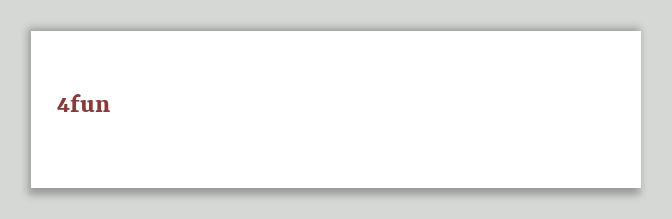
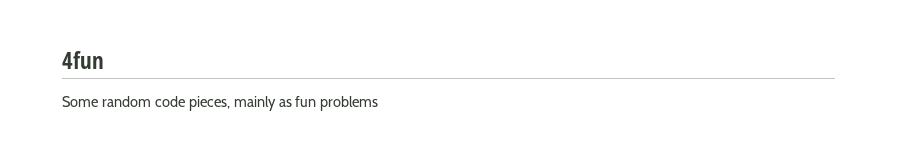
(110, 103) none -> [62,96,379,111] // Some random code pieces, mainly as fun problems

